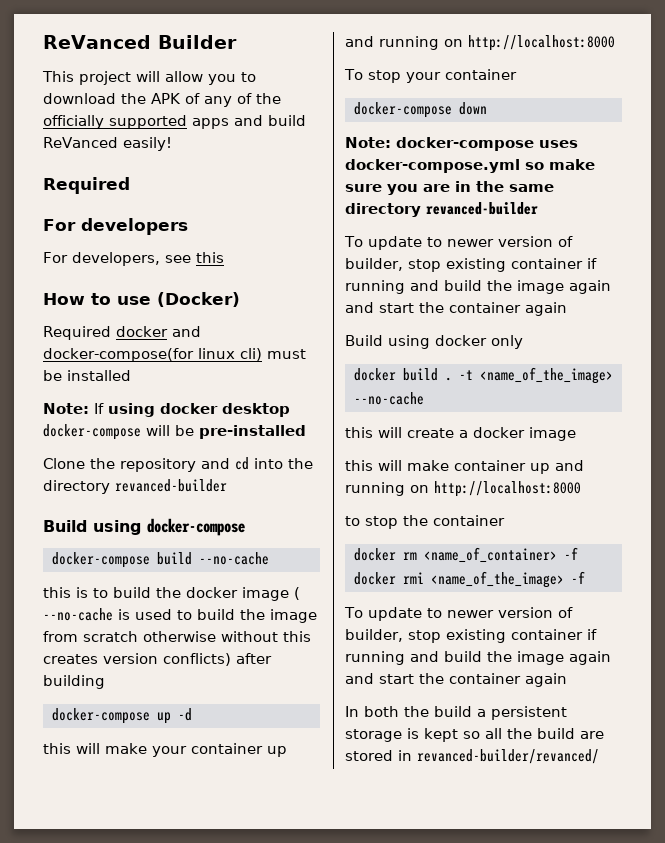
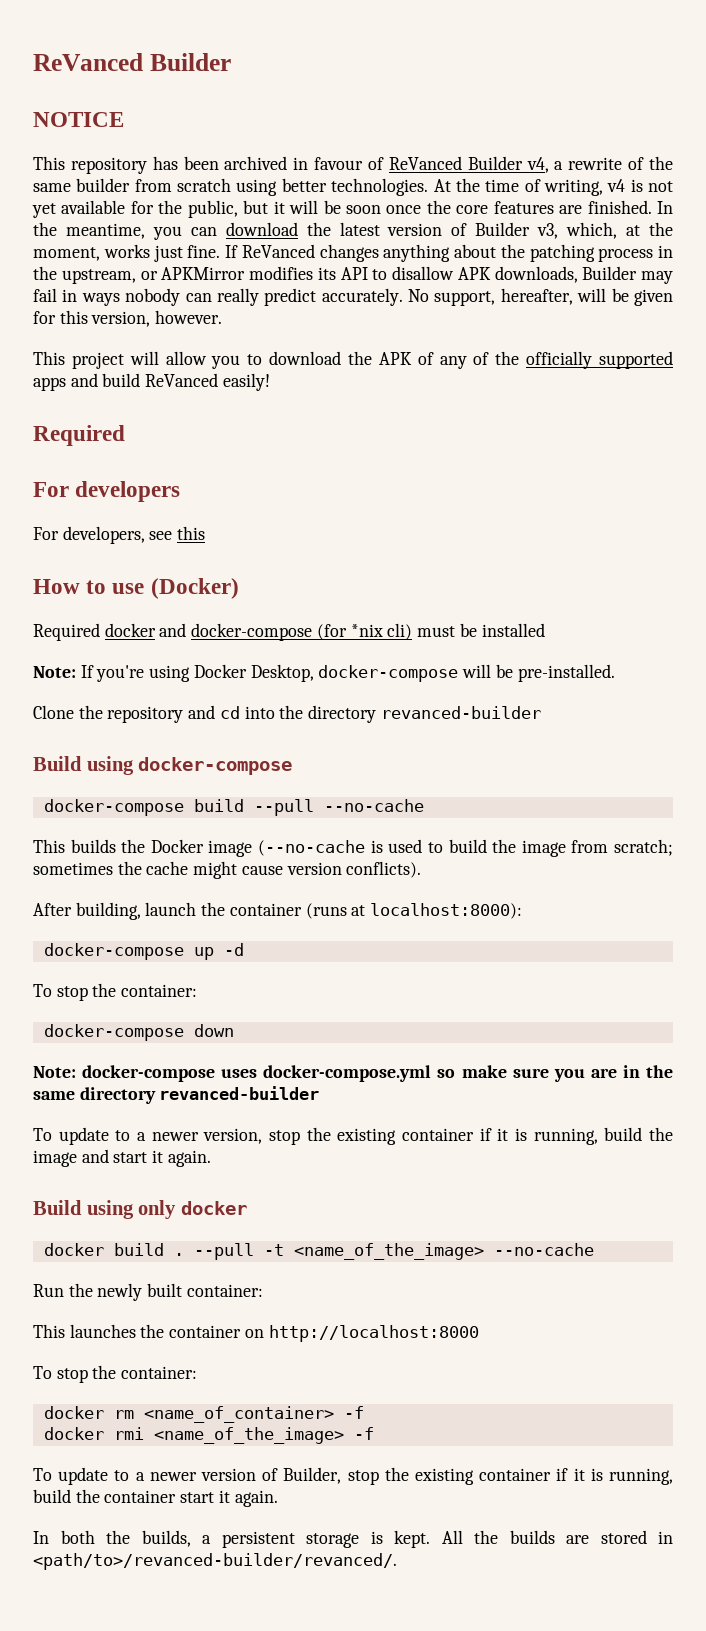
[43,35,237,49] ReVanced Builder -> [33,53,231,71] [33,112,124,127] [33,156,673,174] [33,178,673,196] [32,200,673,218] [33,222,673,240] [33,244,673,262] [33,266,673,284] [33,288,674,306] [33,310,223,327] ReVanced Builder // NOTICE // This repository has been archived in favour of ReVanced Builder v4, a rewrite of the same builder from scratch using better technologies. At the time of writing, v4 is not yet available for the public, but it will be soon once the core features are finished. In the meantime, you can download the latest version of Builder v3, which, at the moment, works just fine. If ReVanced changes anything about the patching process in the upstream, or APKMirror modifies its API to disallow APK downloads, Builder may fail in ways nobody can really predict accurately. No support, hereafter, will be given for this version, however.
[43,348,235,362] docker-compose(for linux -> [191,623,383,641] docker-compose (for *nix
[108,403,290,417] using docker desktop -> [96,664,314,682] you're using Docker Desktop,
[199,425,306,439] pre-installed -> [517,664,615,682] pre-installed.
[198,552,269,565] [43,587,300,601] [43,608,113,621] --no-cache // this is to build the docker image ( --no-cache -> [253,799,424,816] [33,839,366,857] --pull --no-cache // This builds the Docker image (--no-cache
[83,631,311,642] [43,653,272,666] [43,675,105,689] [51,708,192,724] [43,743,287,757] [345,35,615,51] [344,69,517,83] scratch otherwise without this creates version conflicts) after building // docker-compose up -d // this will make your container up and running on http://localhost:8000 // To stop your container -> [614,839,674,856] [33,861,422,879] [33,902,523,920] [43,943,244,960] [33,983,198,1001] scratch; sometimes the cache might cause version conflicts). // After building, launch the container (runs at localhost:8000): // docker-compose up -d // To stop the container:
[446,236,573,247] [345,258,597,272] [345,280,611,294] [345,302,567,316] [345,335,523,349] newer version of builder, stop existing container if running and build the image again and start the container again // Build using docker only -> [137,1127,673,1145] [33,1149,211,1167] [33,1200,247,1219] a newer version, stop the existing container if it is running, build the image and start it again. // Build using only docker
(452, 379) none -> [193,1243,254,1260] --pull
[345,427,576,441] [345,460,584,474] [345,481,581,497] [345,515,505,529] this will create a docker image // this will make container up and running on http://localhost:8000 // to stop the container -> [33,1283,263,1301] [33,1324,479,1342] [33,1365,198,1383] Run the newly built container: // This launches the container on http://localhost:8000 // To stop the container:
[446,607,573,618] [345,629,597,643] [345,651,611,665] [345,673,567,687] newer version of builder, stop existing container if running and build the image again and start the container again -> [135,1467,674,1485] [33,1489,278,1507] a newer version of Builder, stop the existing container if it is running, build the container start it again.
[434,706,472,717] build -> [141,1530,191,1547] builds,
[424,728,575,742] kept so all the build -> [394,1530,555,1548] kept. All the builds
[417,749,599,764] revanced-builder/revanced/ -> [33,1553,397,1570] <path/to>/revanced-builder/revanced/.

